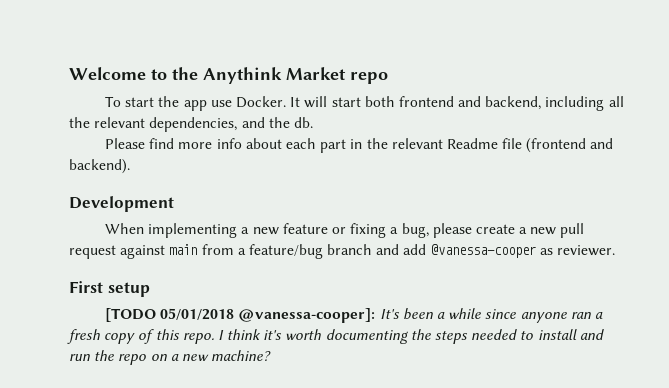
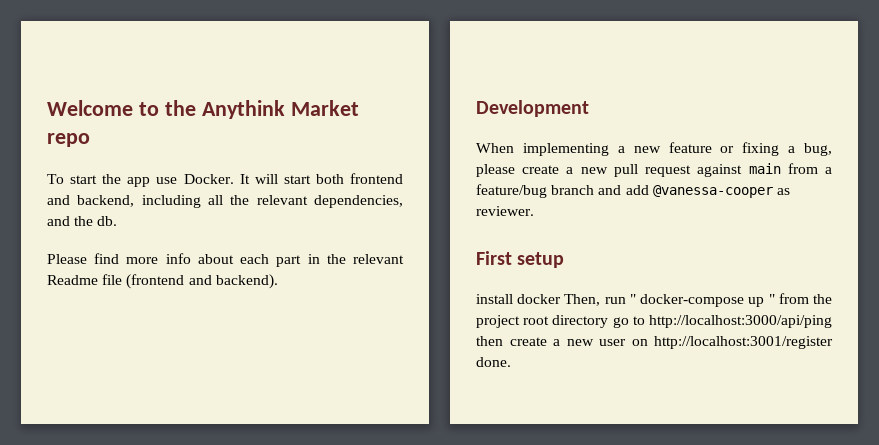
[105,308,603,323] [67,329,604,344] [69,350,272,365] [TODO 05/01/2018 @vanessa-cooper]: It's been a while since anyone ran a fresh copy of this repo. I think it's worth documenting the steps needed to install and run the repo on a new machine? -> [476,293,832,307] [476,315,832,328] [476,336,833,349] [476,357,511,367] install docker Then, run " docker-compose up " from the project root directory go to http://localhost:3000/api/ping then create a new user on http://localhost:3001/register done.

